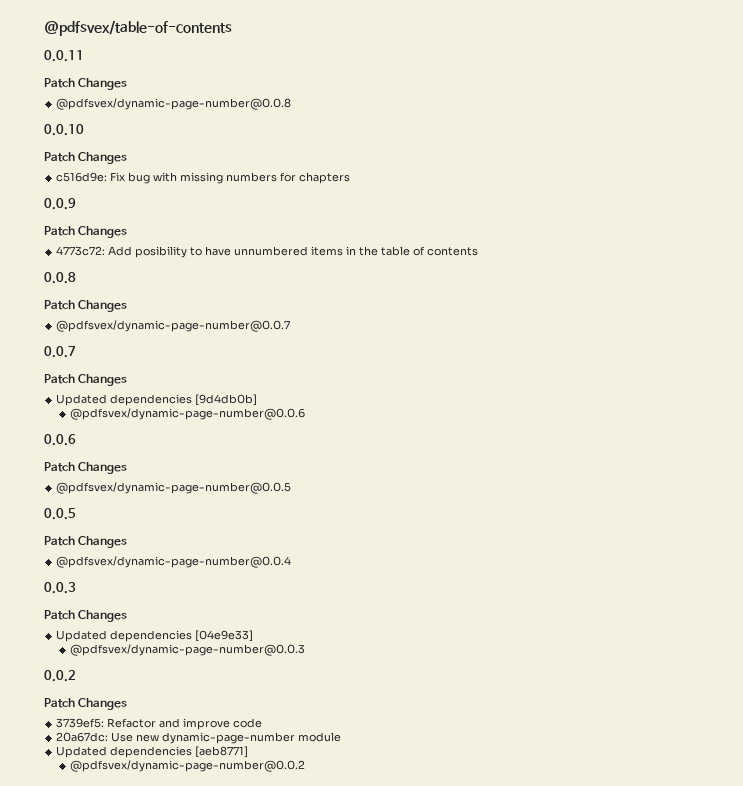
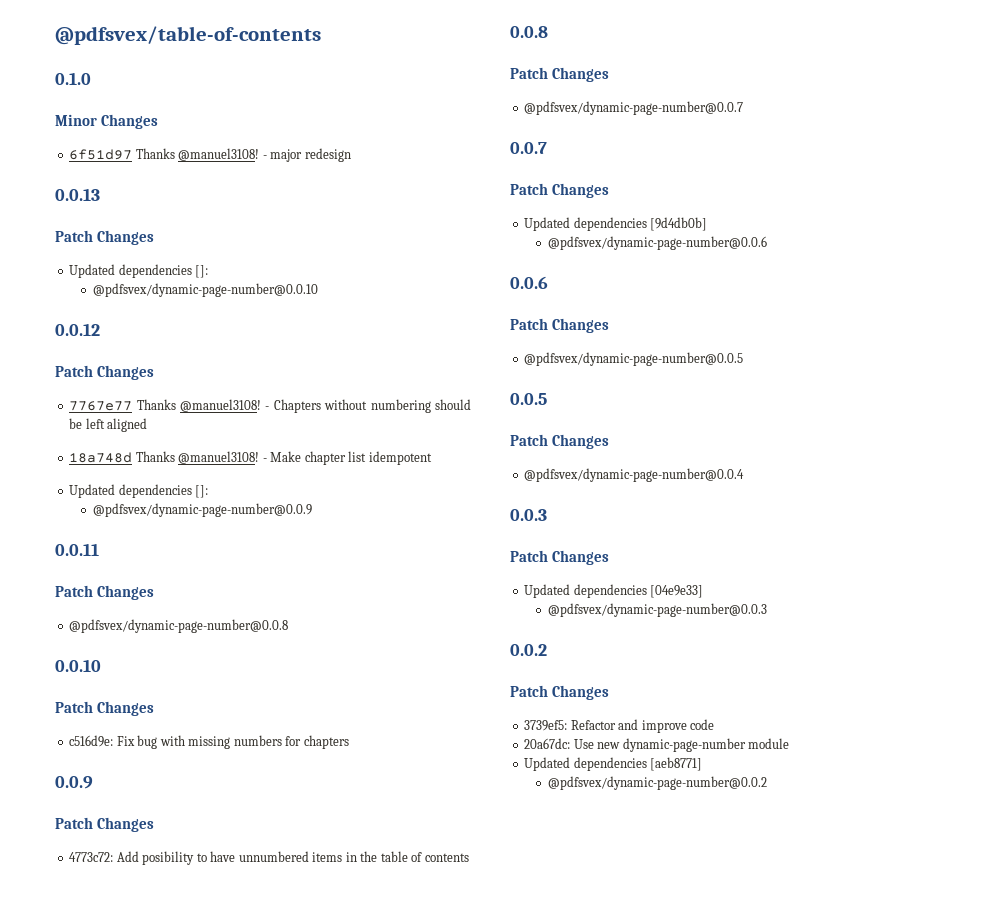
(232, 28) none -> [55,72,91,85] [55,114,159,129] [69,148,351,162] [55,188,100,201] [55,230,155,245] [69,264,209,278] [93,283,319,297] [55,323,100,336] [55,365,155,380] [69,399,471,413] [69,418,148,432] [69,451,432,465] [69,484,209,498] [93,503,313,517] // 0.1.0 // Minor Changes // 6f51d97 Thanks @manuel3108! - major redesign // 0.0.13 // Patch Changes // Updated dependencies []: // @pdfsvex/dynamic-page-number@0.0.10 // 0.0.12 // Patch Changes // 7767e77 Thanks @manuel3108! - Chapters without numbering should be left aligned // 18a748d Thanks @manuel3108! - Make chapter list idempotent // Updated dependencies []: // @pdfsvex/dynamic-page-number@0.0.9

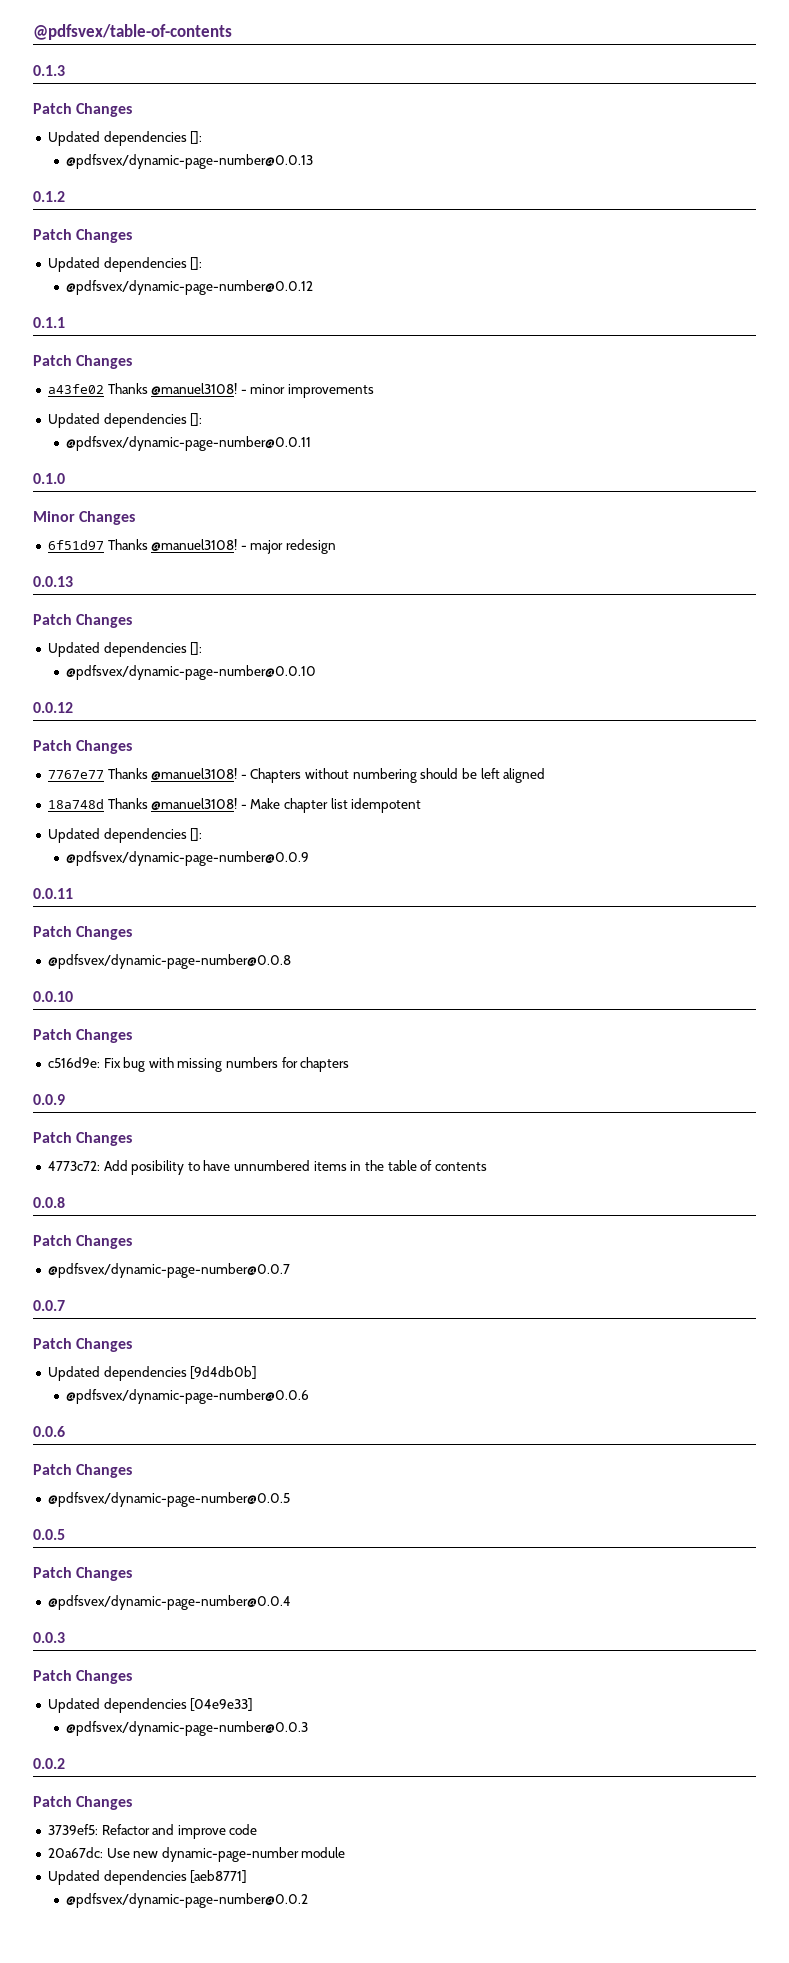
(321, 35) none -> [33,65,65,76] [33,103,133,117] [47,131,203,146] [66,154,314,169] [33,191,65,202] [33,229,133,243] [47,257,203,272] [66,280,314,295] [33,317,65,328] [33,355,133,369] [47,383,375,398] [47,413,203,428] [66,436,312,451] // 0.1.3 // Patch Changes // Updated dependencies []: // @pdfsvex/dynamic-page-number@0.0.13 // 0.1.2 // Patch Changes // Updated dependencies []: // @pdfsvex/dynamic-page-number@0.0.12 // 0.1.1 // Patch Changes // a43fe02 Thanks @manuel3108! - minor improvements // Updated dependencies []: // @pdfsvex/dynamic-page-number@0.0.11

